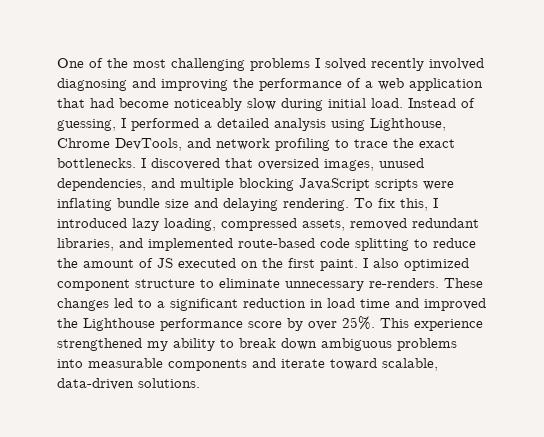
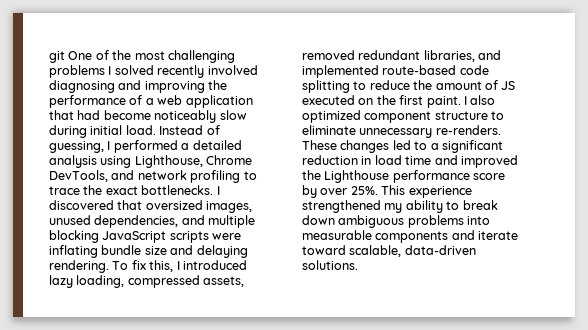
(57, 63) none -> [49,51,65,63] git

